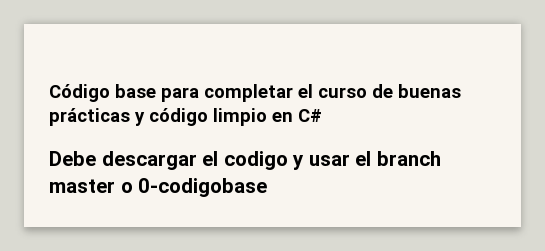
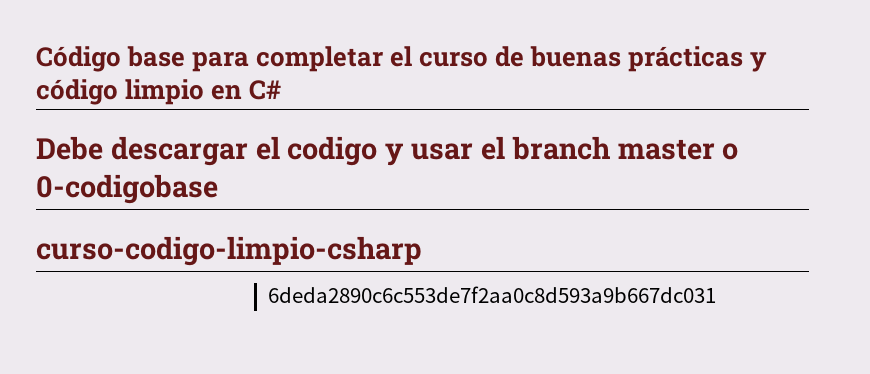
(268, 187) none -> [36,236,422,266] [267,286,716,303] // curso-codigo-limpio-csharp // 6deda2890c6c553de7f2aa0c8d593a9b667dc031

